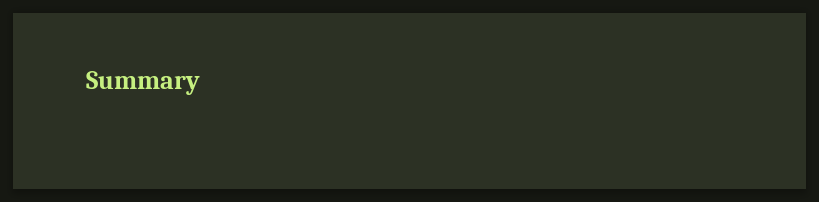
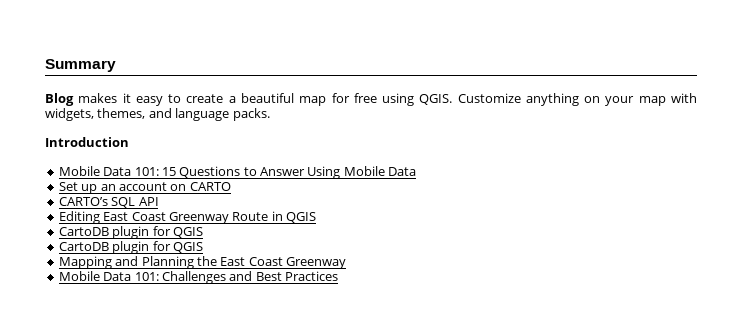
(200, 83) none -> [45,93,698,106] [45,108,270,121] [45,137,129,147] [58,166,417,179] [58,182,231,194] [58,197,159,208] [58,211,316,224] [58,226,203,239] [58,241,203,254] [58,256,346,269] [58,271,338,284] // Blog makes it easy to create a beautiful map for free using QGIS. Customize anything on your map with widgets, themes, and language packs. // Introduction // Mobile Data 101: 15 Questions to Answer Using Mobile Data // Set up an account on CARTO // CARTO’s SQL API // Editing East Coast Greenway Route in QGIS // CartoDB plugin for QGIS // CartoDB plugin for QGIS // Mapping and Planning the East Coast Greenway // Mobile Data 101: Challenges and Best Practices

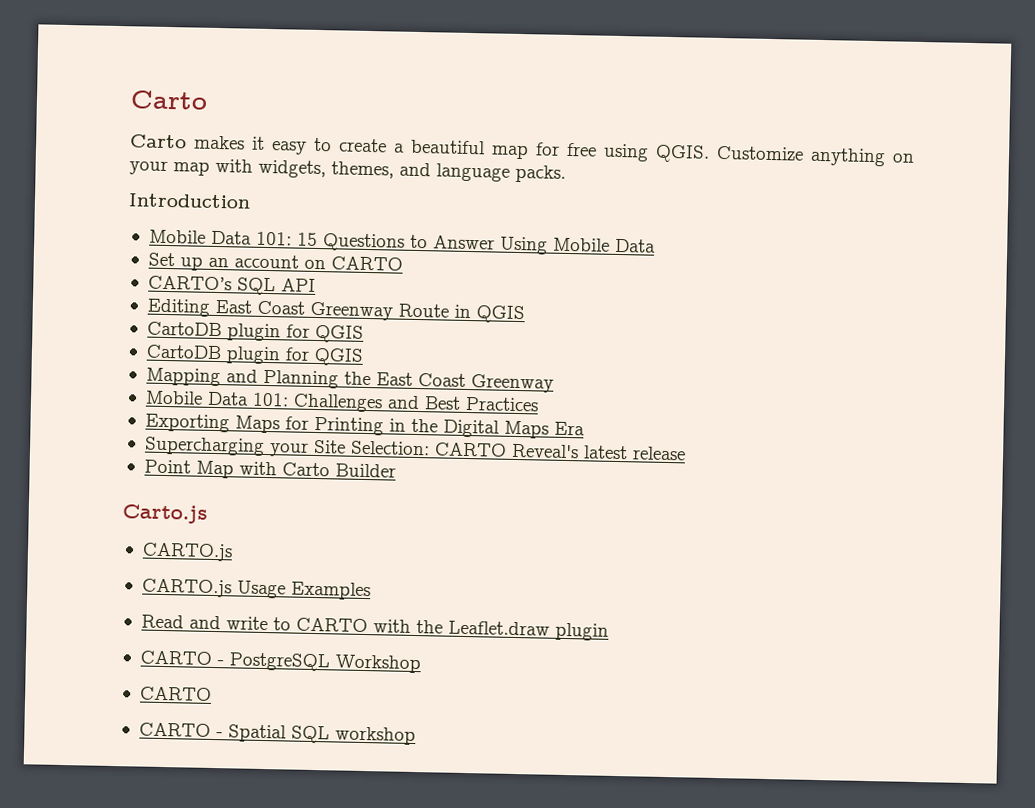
[45,59,116,72] [45,93,74,106] Summary // Blog -> [130,90,208,110] [130,134,187,149] Carto // Carto
(338, 276) none -> [144,413,585,439] [143,436,686,461] [143,459,396,479] [122,504,208,524] [141,542,233,562] [141,578,371,601] [140,614,609,641] [139,650,421,674] [139,686,212,701] [138,722,416,746] // Exporting Maps for Printing in the Digital Maps Era // Supercharging your Site Selection: CARTO Reveal's latest release // Point Map with Carto Builder // Carto.js // CARTO.js // CARTO.js Usage Examples // Read and write to CARTO with the Leaflet.draw plugin // CARTO - PostgreSQL Workshop // CARTO // CARTO - Spatial SQL workshop

